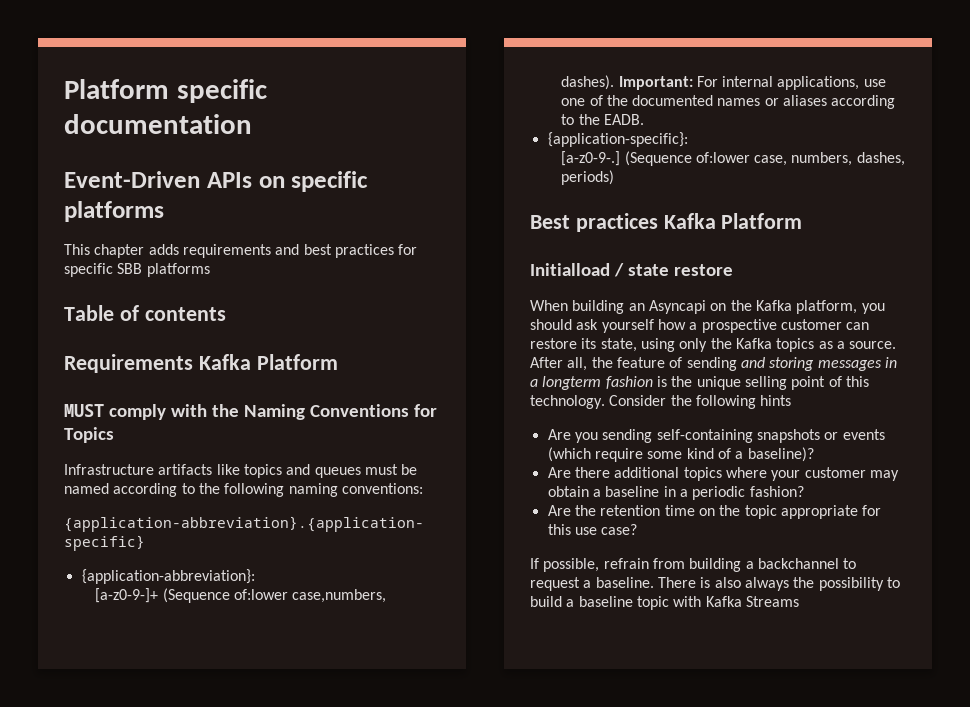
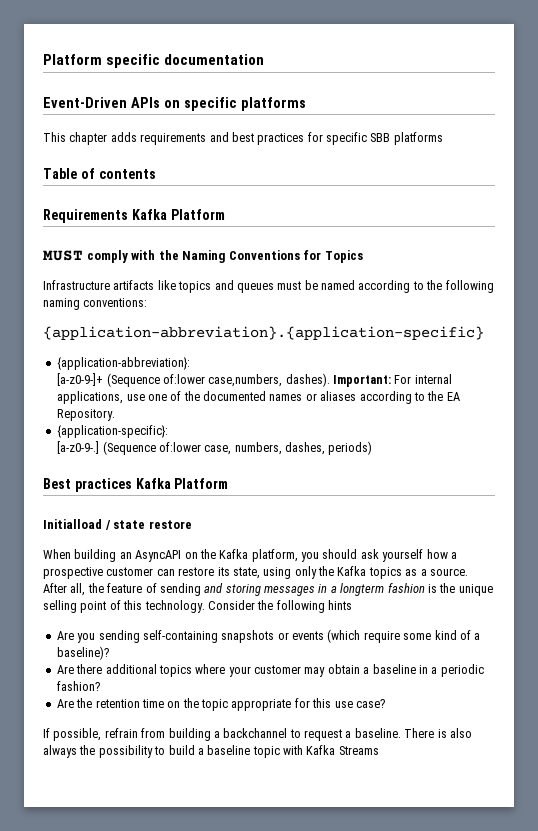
[603,114,644,125] EADB. -> [446,392,460,401] [57,409,116,421] EA Repository.
[648,300,706,314] Asyncapi -> [135,550,182,562] AsyncAPI

